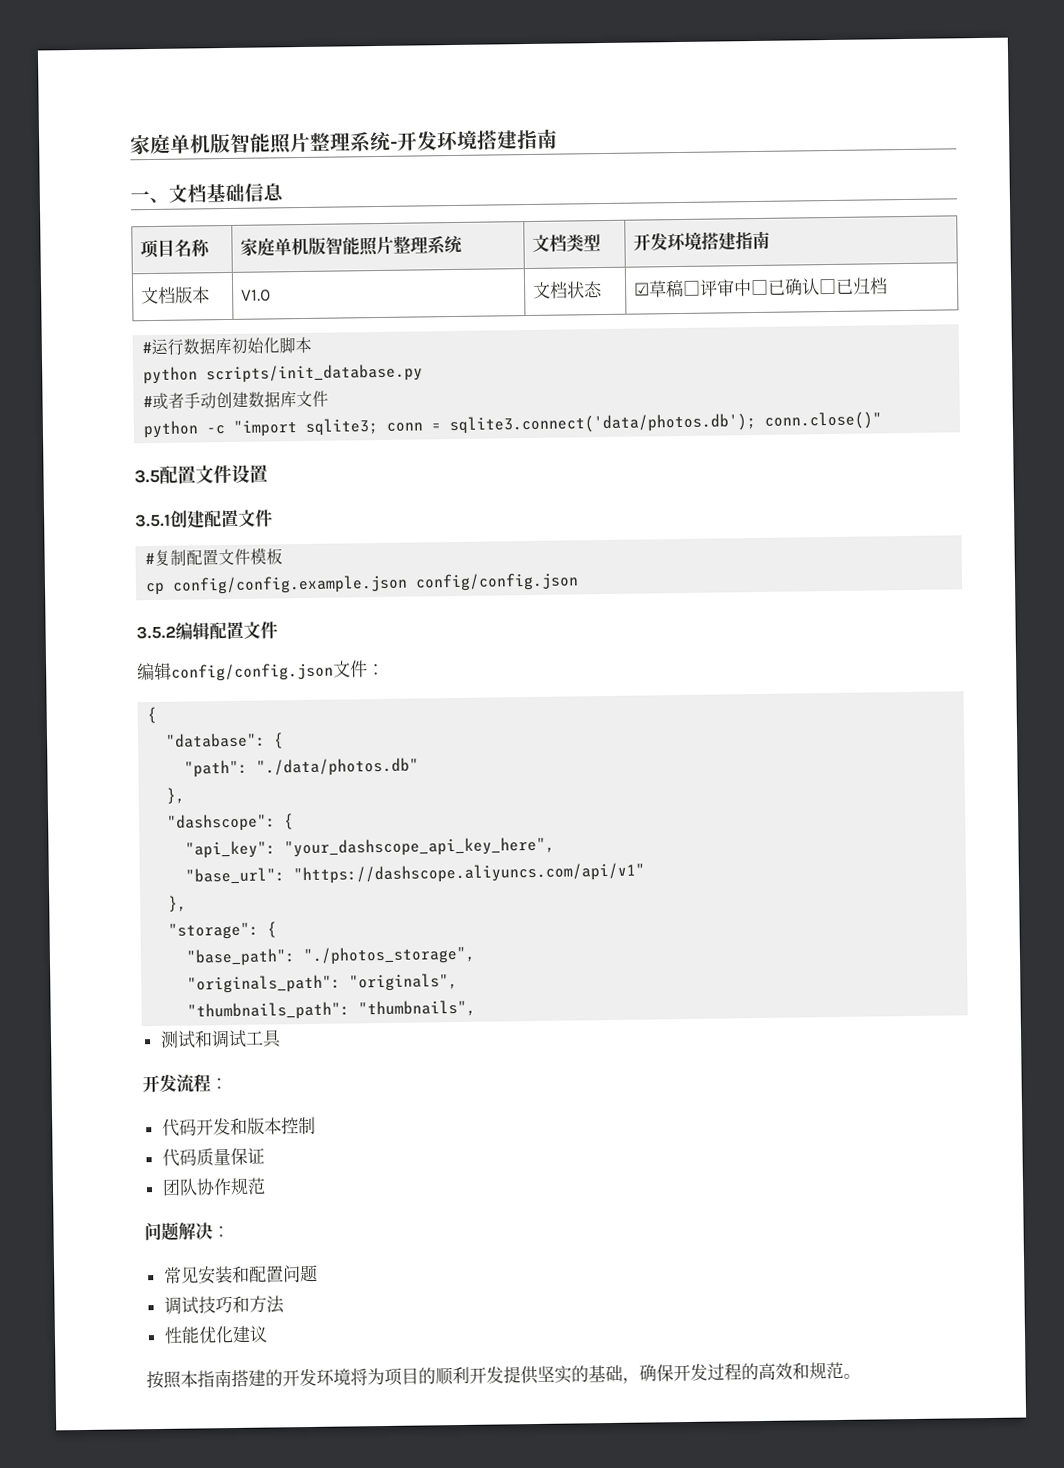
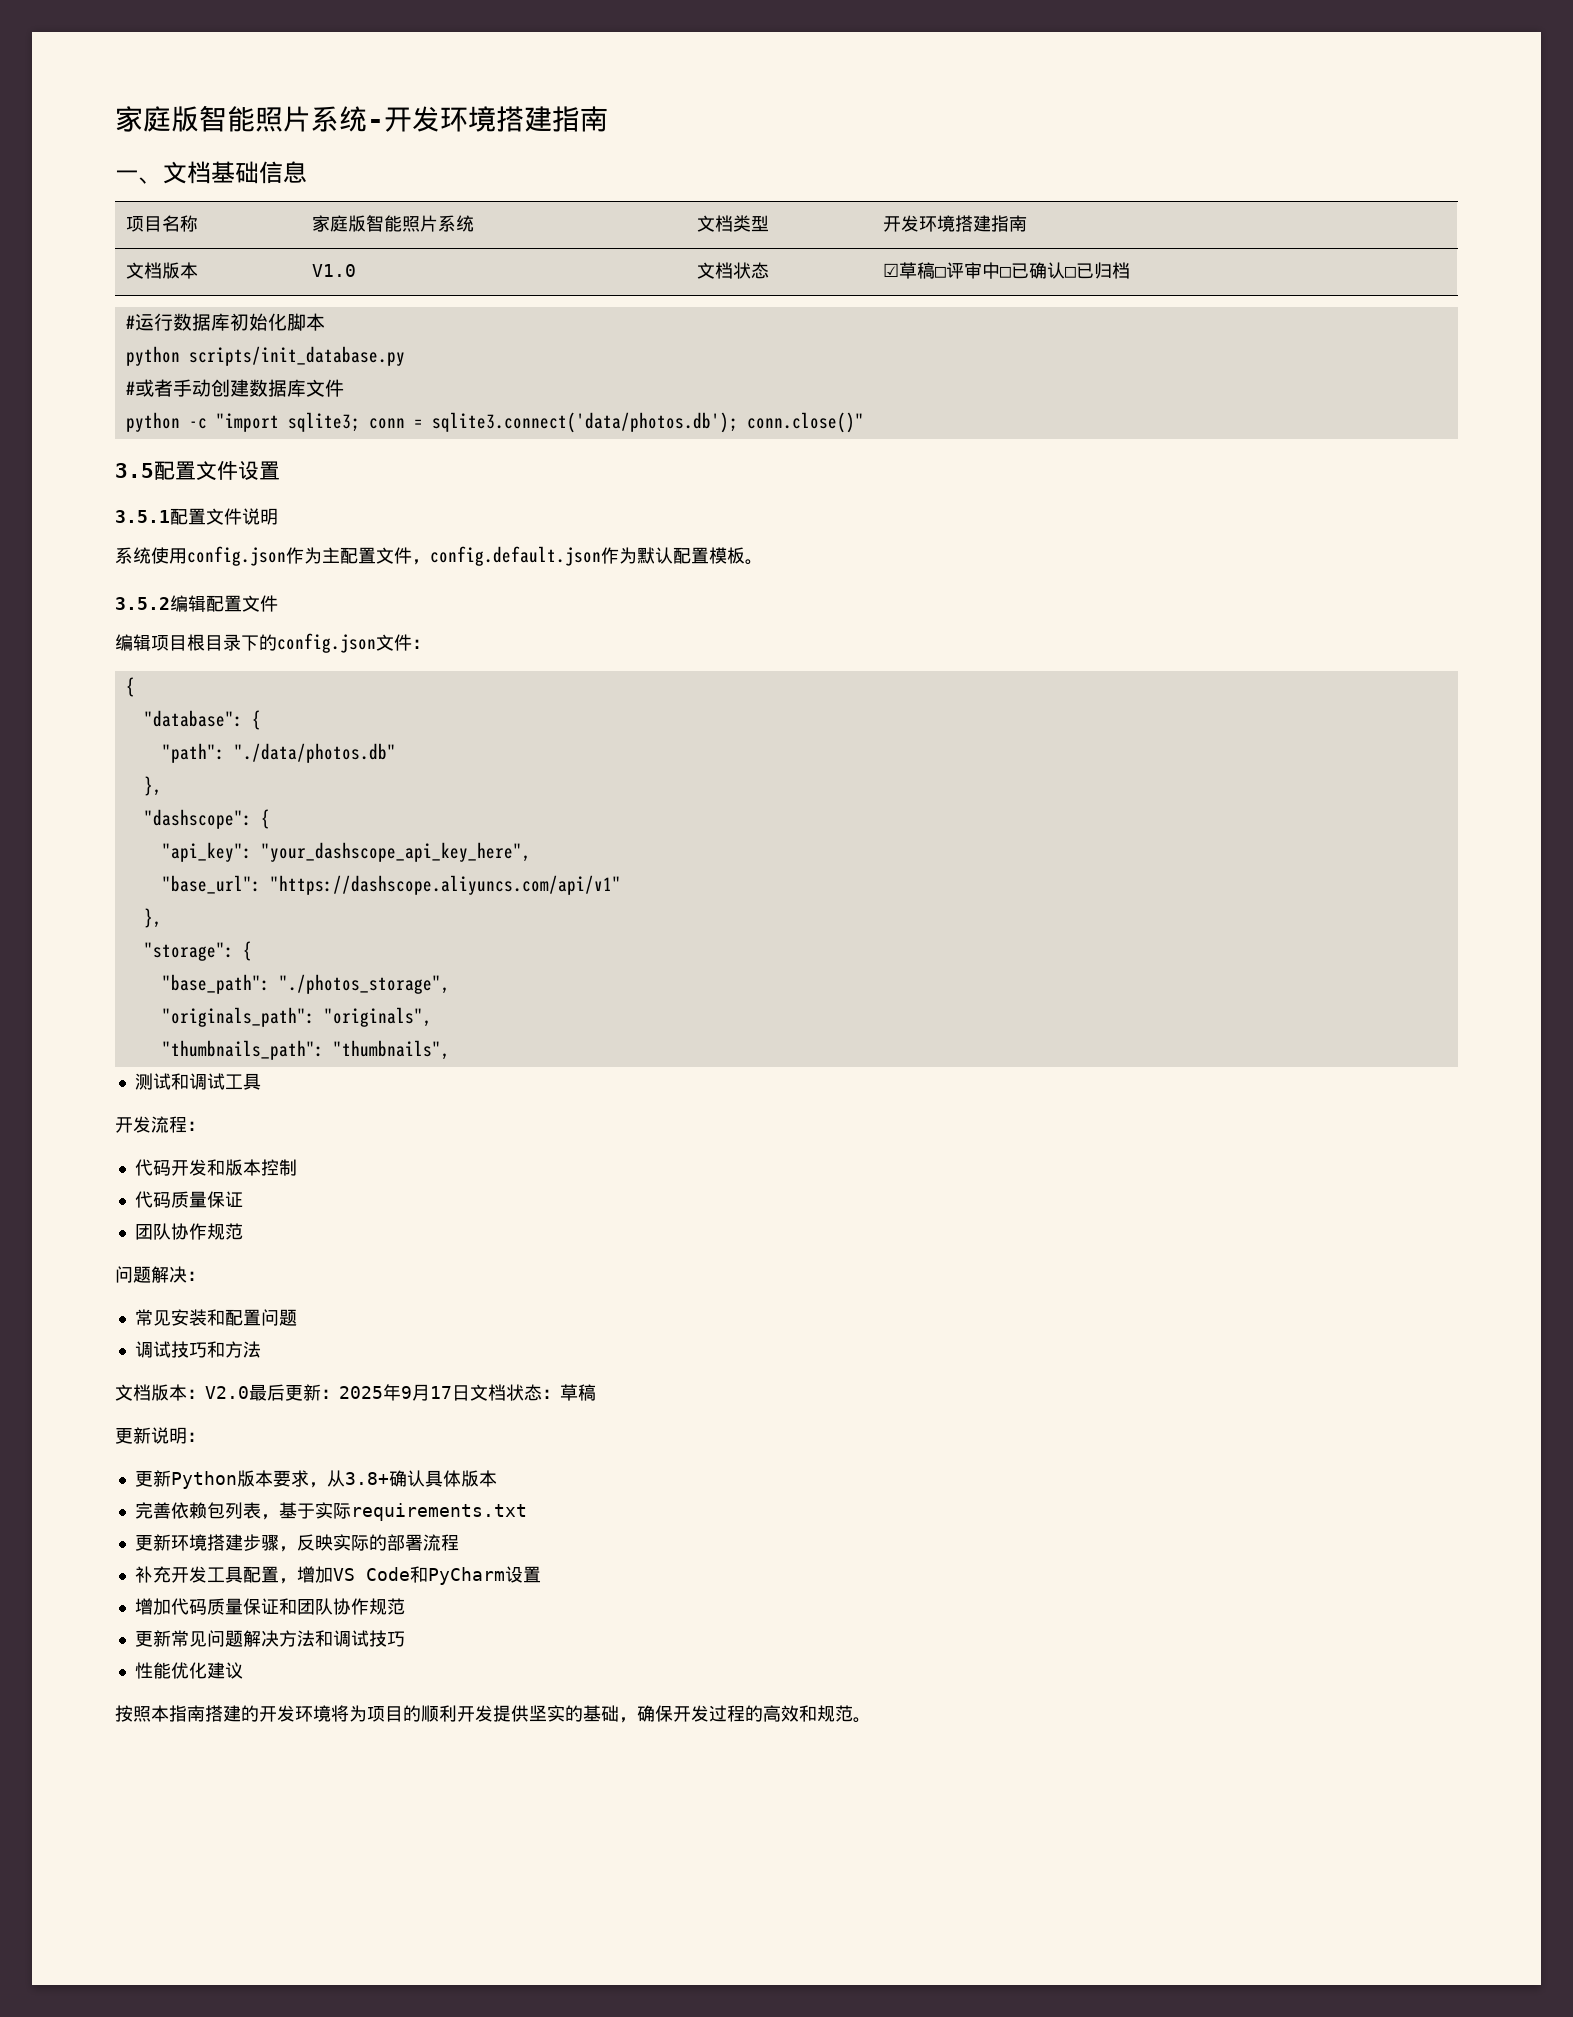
[130,132,351,155] 家庭单机版智能照片整理 -> [115,105,311,132] 家庭版智能照片
[273,235,428,257] 单机版智能照片整理 -> [348,215,439,232] 版智能照片
[170,509,273,529] [145,547,284,566] [145,572,580,596] 创建配置文件 // #复制配置文件模板 // cp config/config.example.json config/config.json -> [170,508,278,525] [115,546,763,566] 配置文件说明 // 系统使用config.json作为主配置文件，config.default.json作为默认配置模板。
[171,662,334,682] config/config.json -> [151,633,376,653] 项目根目录下的config.json
(285, 1304) none -> [115,1384,596,1401] [115,1427,205,1444] [134,1470,497,1489] [134,1502,527,1521] [134,1534,459,1552] [134,1566,541,1585] [134,1598,405,1615] [134,1630,405,1647] // 文档版本：V2.0最后更新：2025年9月17日文档状态：草稿 // 更新说明： // 更新Python版本要求，从3.8+确认具体版本 // 完善依赖包列表，基于实际requirements.txt // 更新环境搭建步骤，反映实际的部署流程 // 补充开发工具配置，增加VS Code和PyCharm设置 // 增加代码质量保证和团队协作规范 // 更新常见问题解决方法和调试技巧

